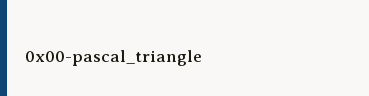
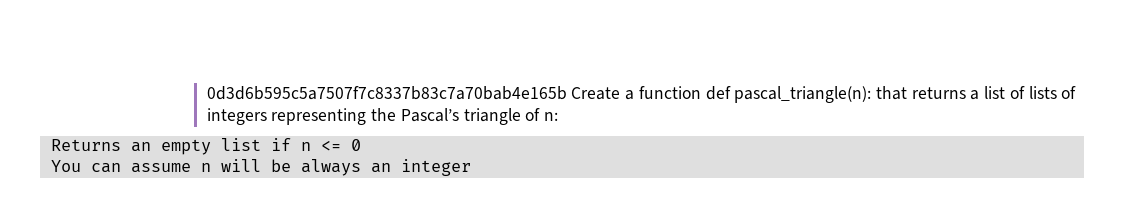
[25,50,202,66] 0x00-pascal_triangle -> [206,86,1077,103] [206,108,559,125] [50,138,361,155] [50,159,471,176] 0d3d6b595c5a7507f7c8337b83c7a70bab4e165b Create a function def pascal_triangle(n): that returns a list of lists of integers representing the Pascal’s triangle of n: // Returns an empty list if n <= 0 // You can assume n will be always an integer

